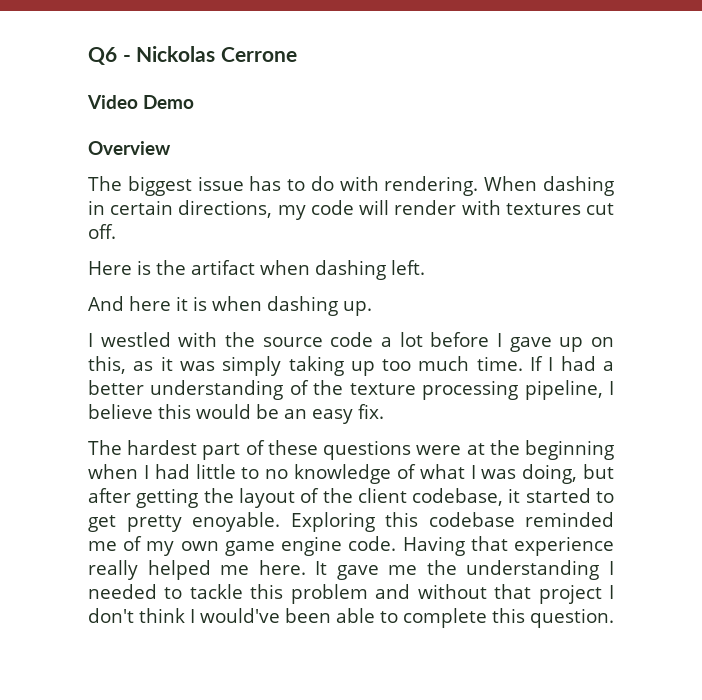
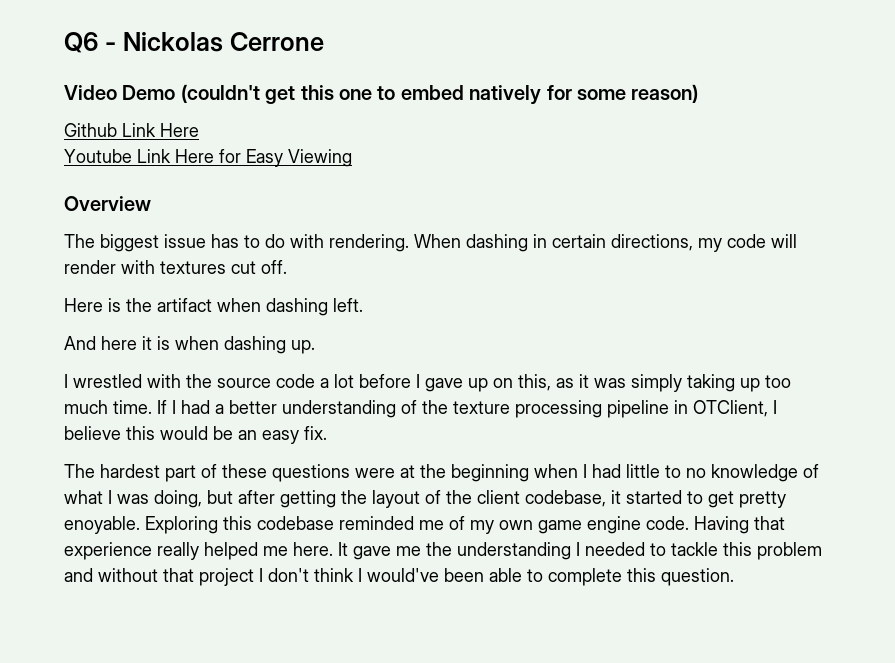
(195, 102) none -> [180,84,699,105] [64,123,199,137] [64,149,352,167] (couldn't get this one to embed natively for some reason) // Github Link Here // Youtube Link Here for Easy Viewing
[100,332,171,347] westled -> [73,374,142,388] wrestled
[524,380,603,400] pipeline, -> [607,400,768,418] pipeline in OTClient,

